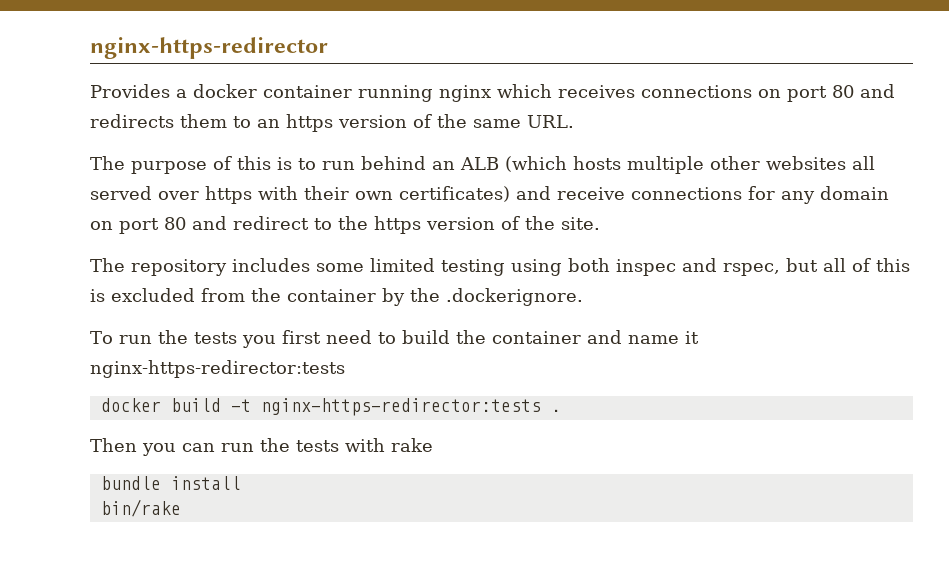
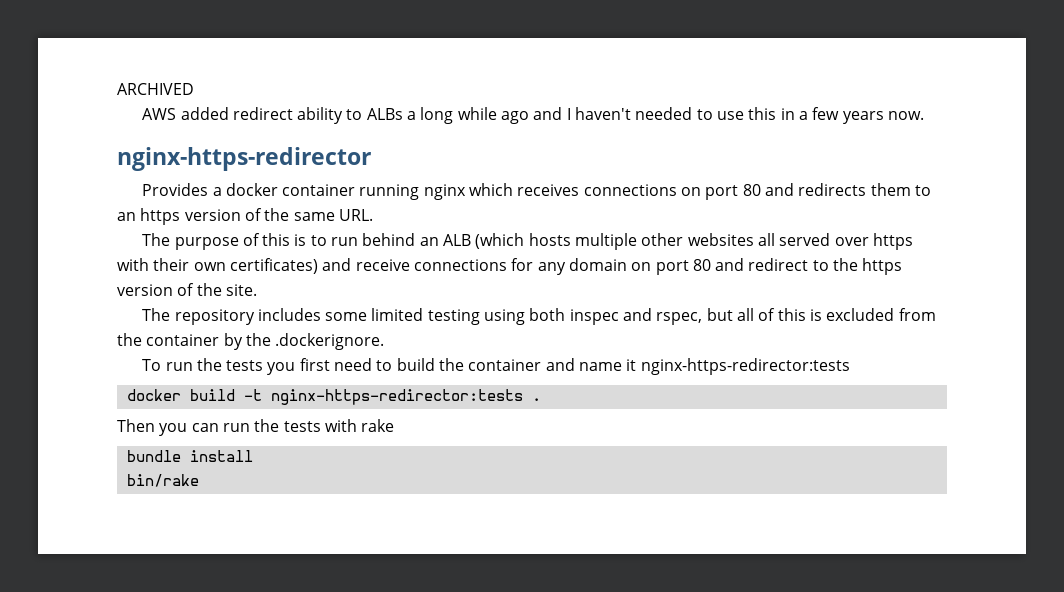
(90, 48) none -> [117,83,194,95] [142,107,924,124] ARCHIVED // AWS added redirect ability to ALBs a long while ago and I haven't needed to use this in a few years now. //

